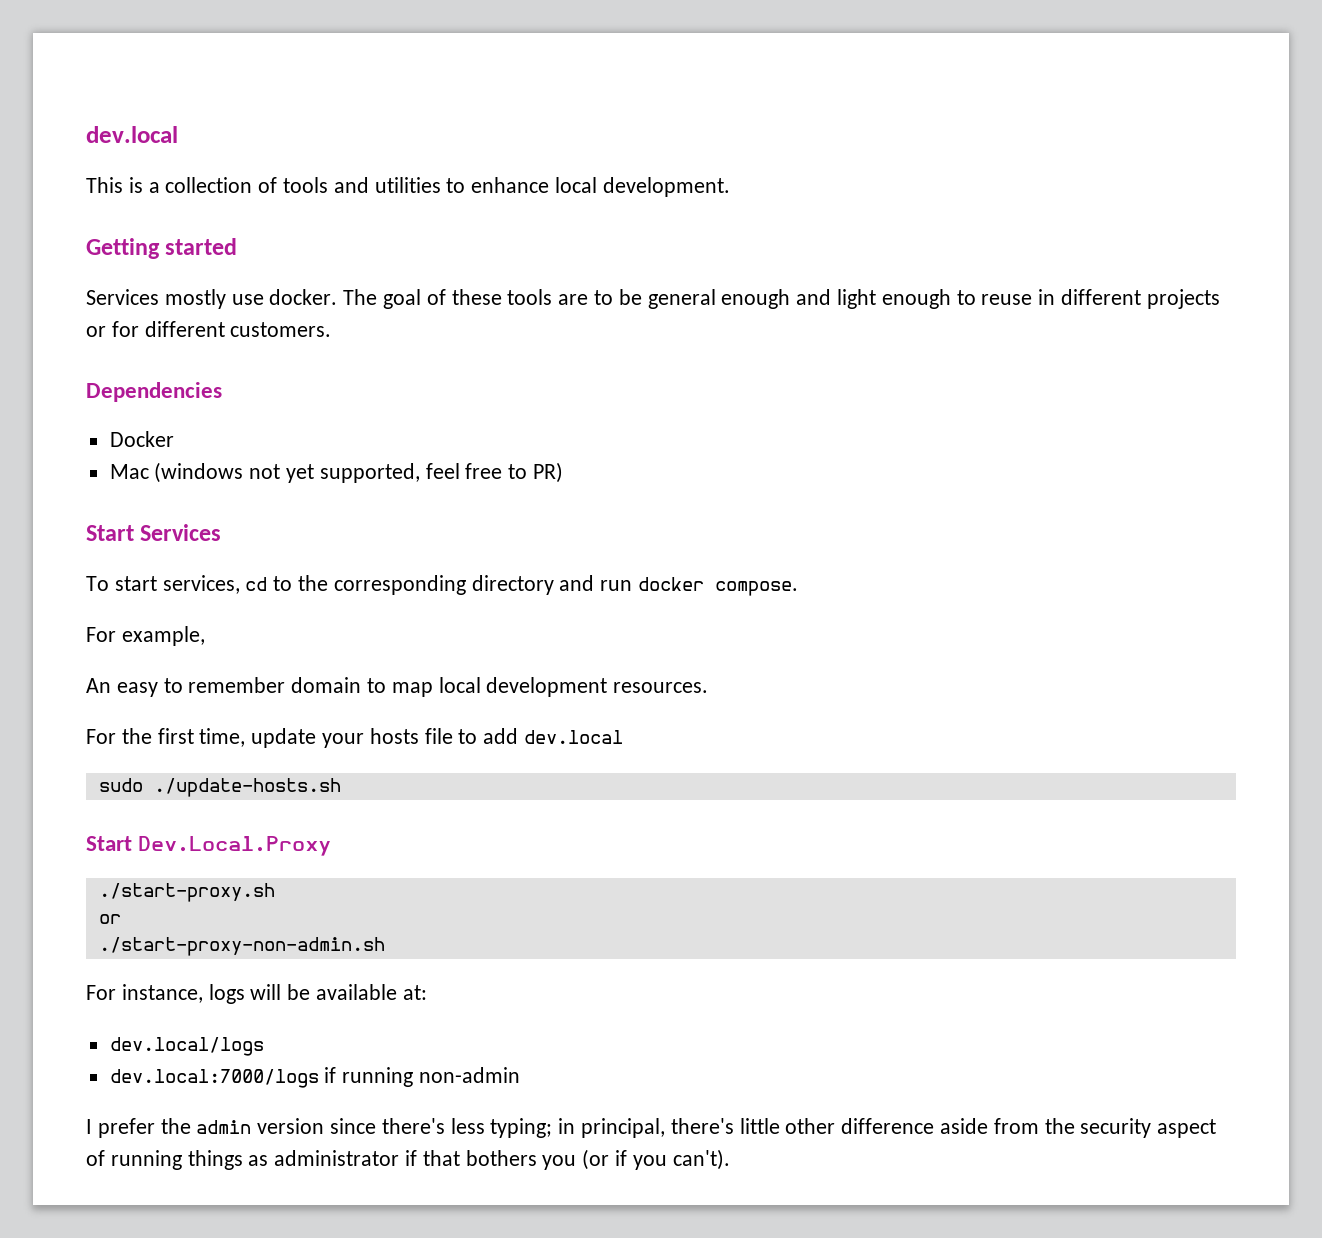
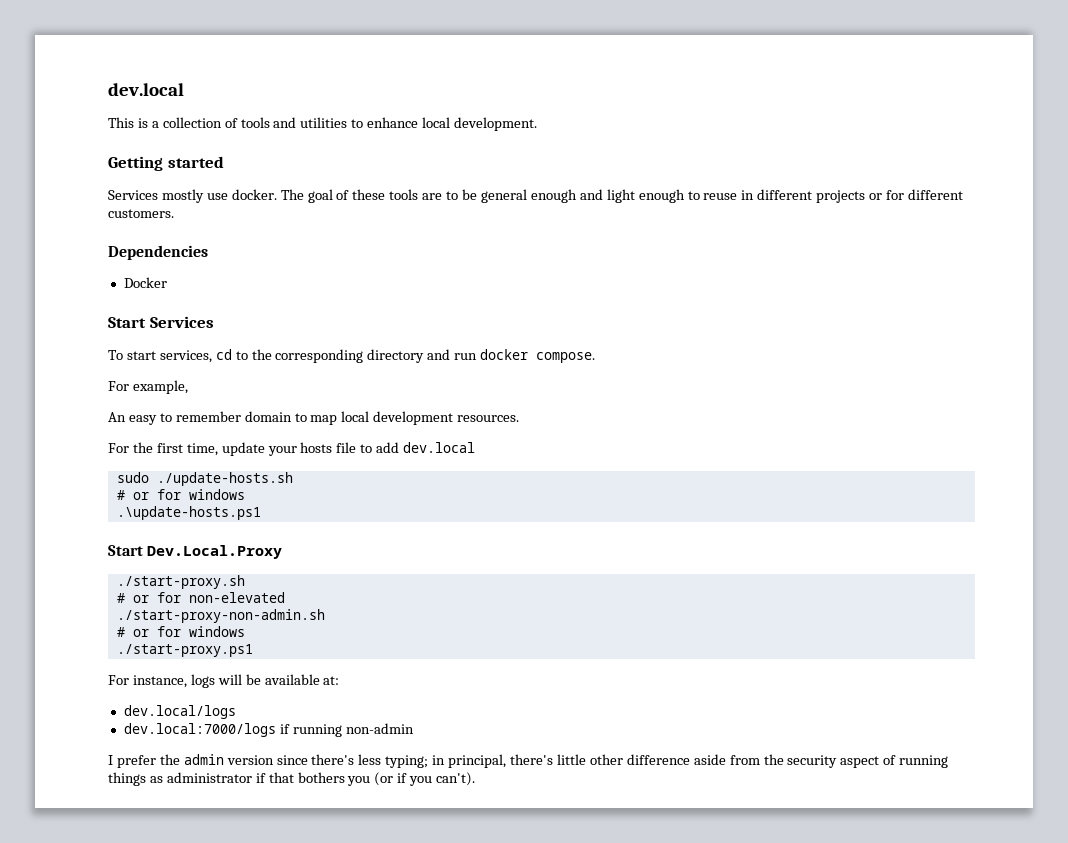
[109,462,564,483] // Mac (windows not yet supported, feel free to PR) -> (167, 282) none
(341, 787) none -> [116,489,245,500] [116,506,261,520] // # or for windows // .\update-hosts.ps1
[98,914,121,924] or -> [116,592,285,603] # or for non-elevated
(385, 946) none -> [116,626,245,637] [116,644,253,657] // # or for windows // ./start-proxy.ps1

